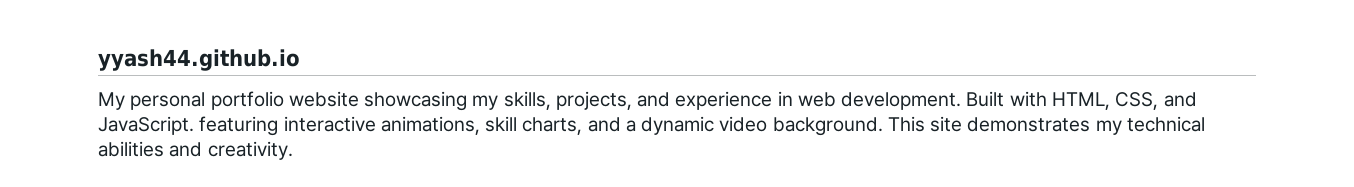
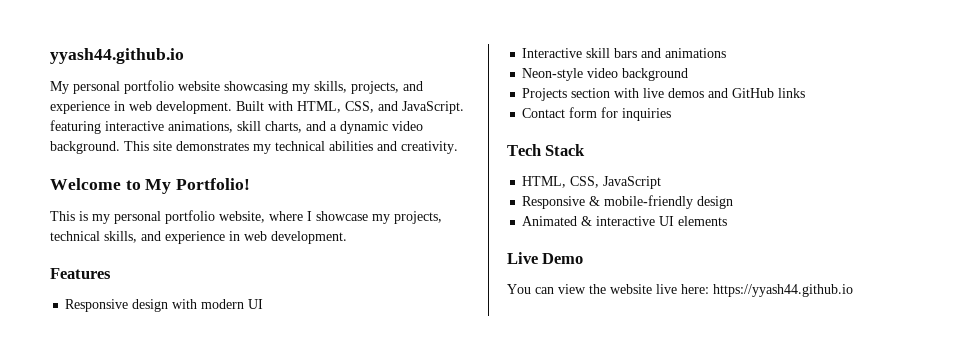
(293, 150) none -> [50,178,251,194] [50,210,442,224] [50,231,347,244] [50,268,111,279] [65,299,264,312] [522,48,727,58] [522,68,689,81] [522,88,806,101] [522,107,672,121] [507,144,586,156] [522,176,662,189] [522,195,734,209] [522,216,728,226] [507,252,584,264] [507,284,853,297] // Welcome to My Portfolio! // This is my personal portfolio website, where I showcase my projects, technical skills, and experience in web development. // Features // Responsive design with modern UI // Interactive skill bars and animations // Neon-style video background // Projects section with live demos and GitHub links // Contact form for inquiries // Tech Stack // HTML, CSS, JavaScript // Responsive & mobile-friendly design // Animated & interactive UI elements // Live Demo // You can view the website live here: https://yyash44.github.io

